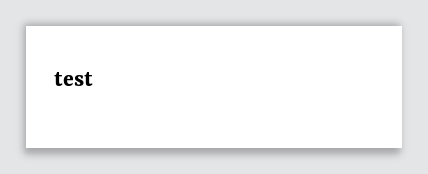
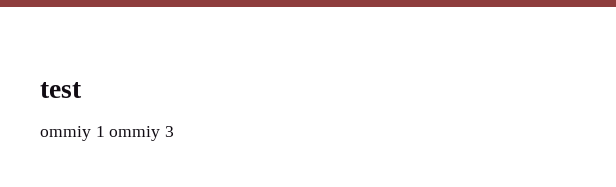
(93, 79) none -> [40,126,175,141] // ommiy 1 ommiy 3

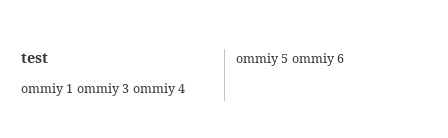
(175, 131) none -> [132,83,185,96] [236,53,345,66] ommiy 4 ommiy 5 ommiy 6

